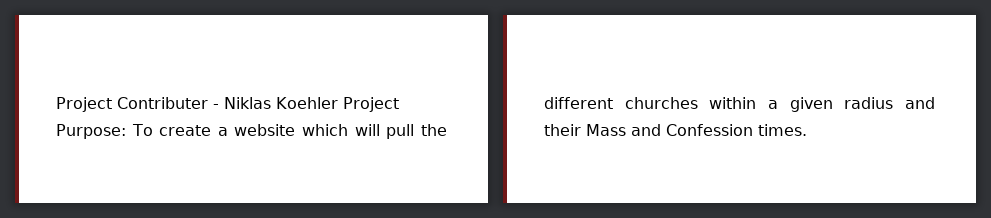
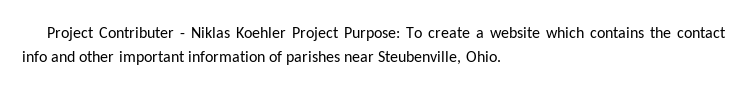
[354,124,447,139] [544,97,935,112] [544,124,807,136] will pull the different churches within a given radius and their Mass and Confession times. -> [590,27,726,38] [22,51,501,65] contains the contact info and other important information of parishes near Steubenville, Ohio.

